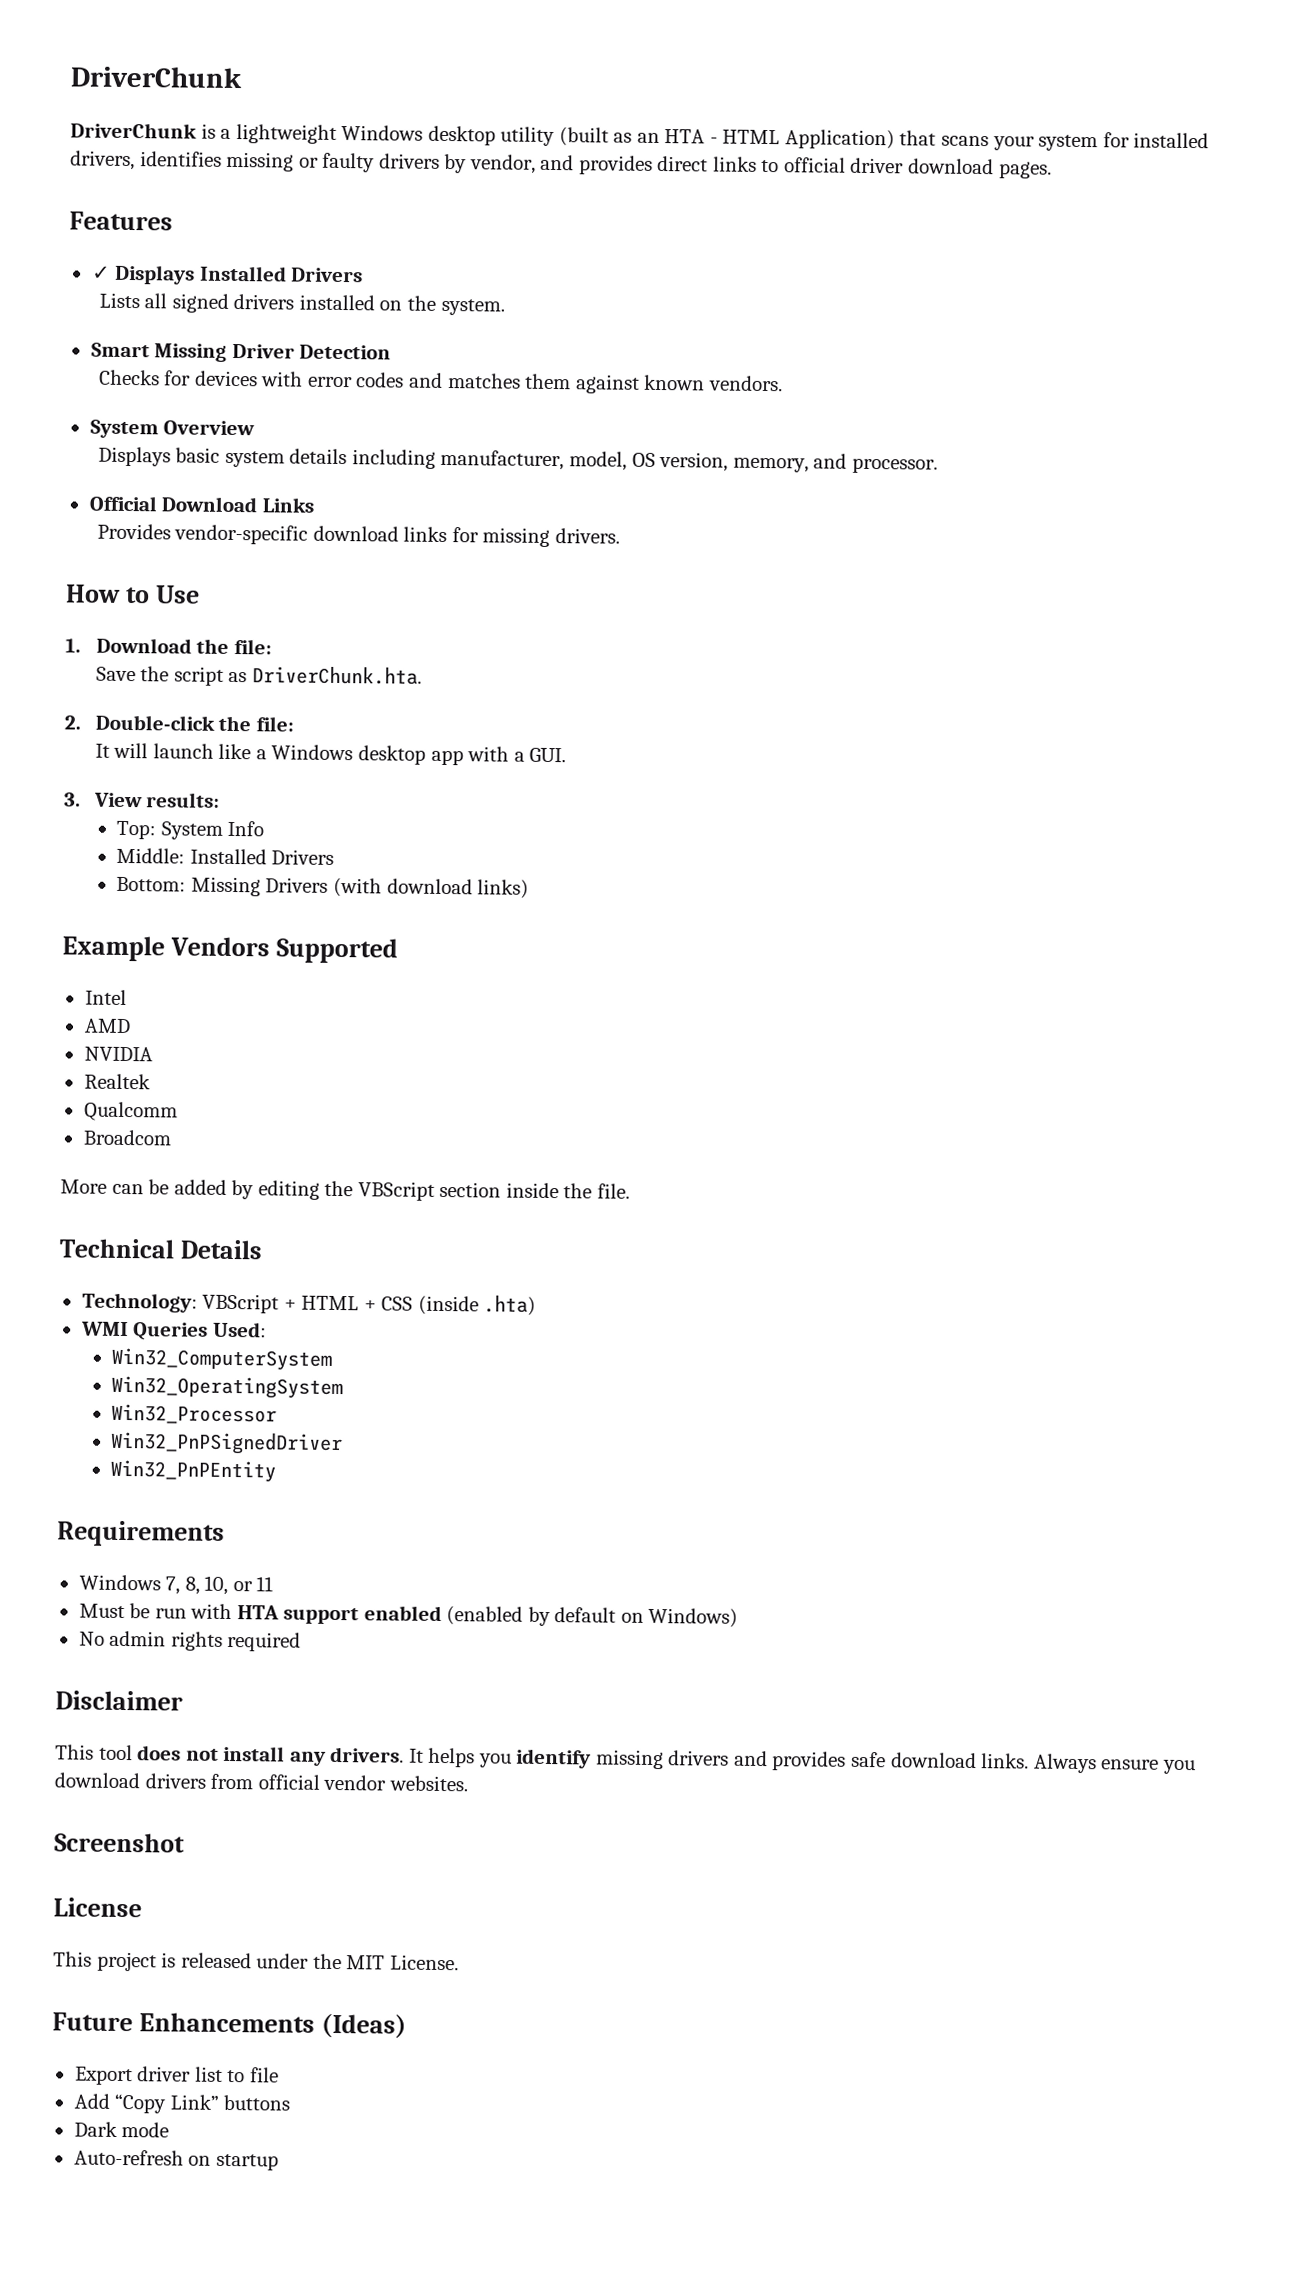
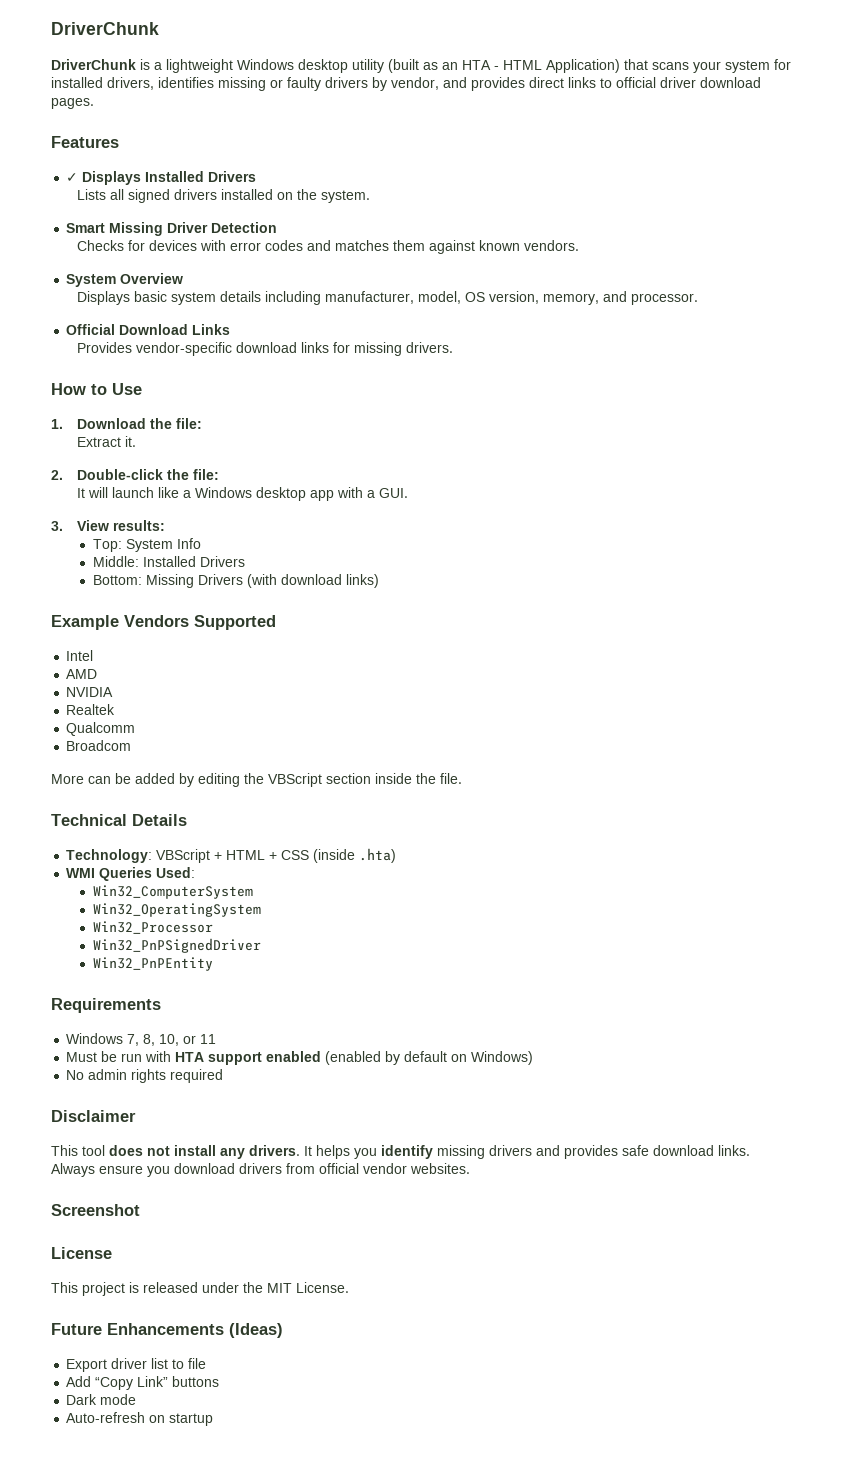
[95,666,422,686] Save the script as DriverChunk.hta. -> [77,436,137,447] Extract it.

